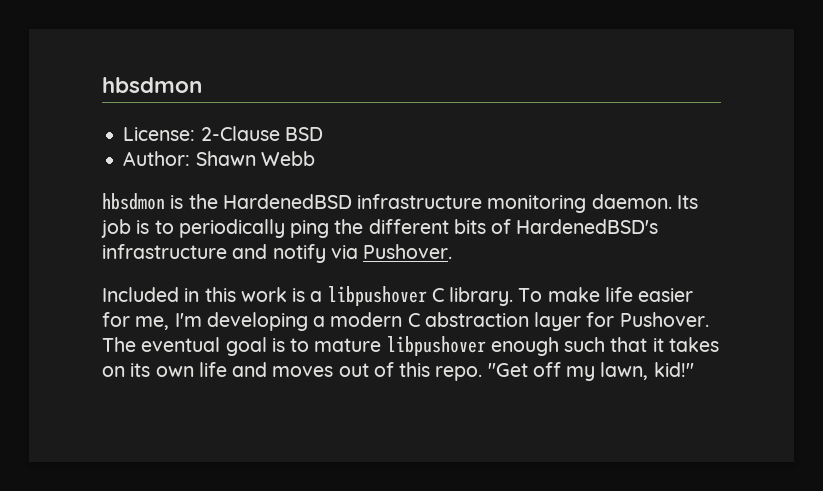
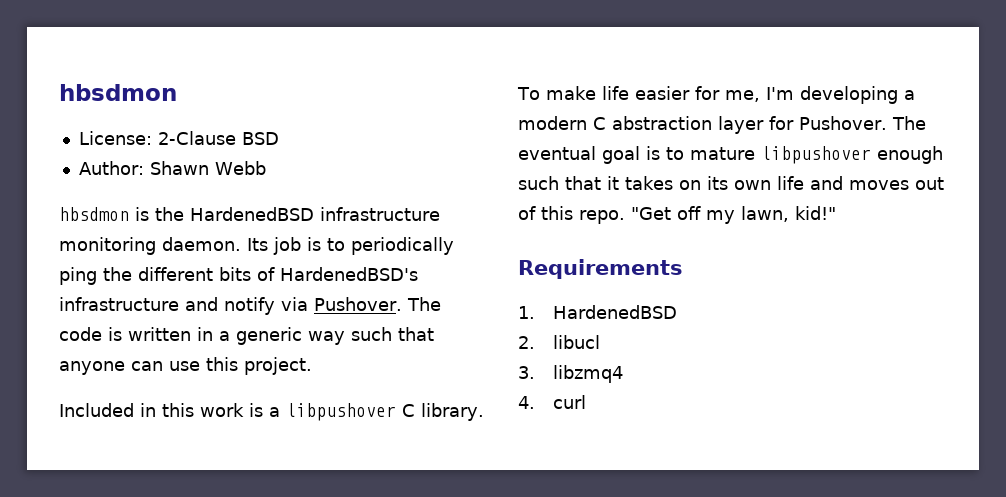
(453, 251) none -> [407,297,441,311] [59,327,434,345] [59,357,312,375] The code is written in a generic way such that anyone can use this project.
(694, 369) none -> [518,259,683,279] [518,305,677,319] [518,335,600,349] [518,365,623,383] [518,395,586,409] // Requirements // 1. HardenedBSD // 2. libucl // 3. libzmq4 // 4. curl

